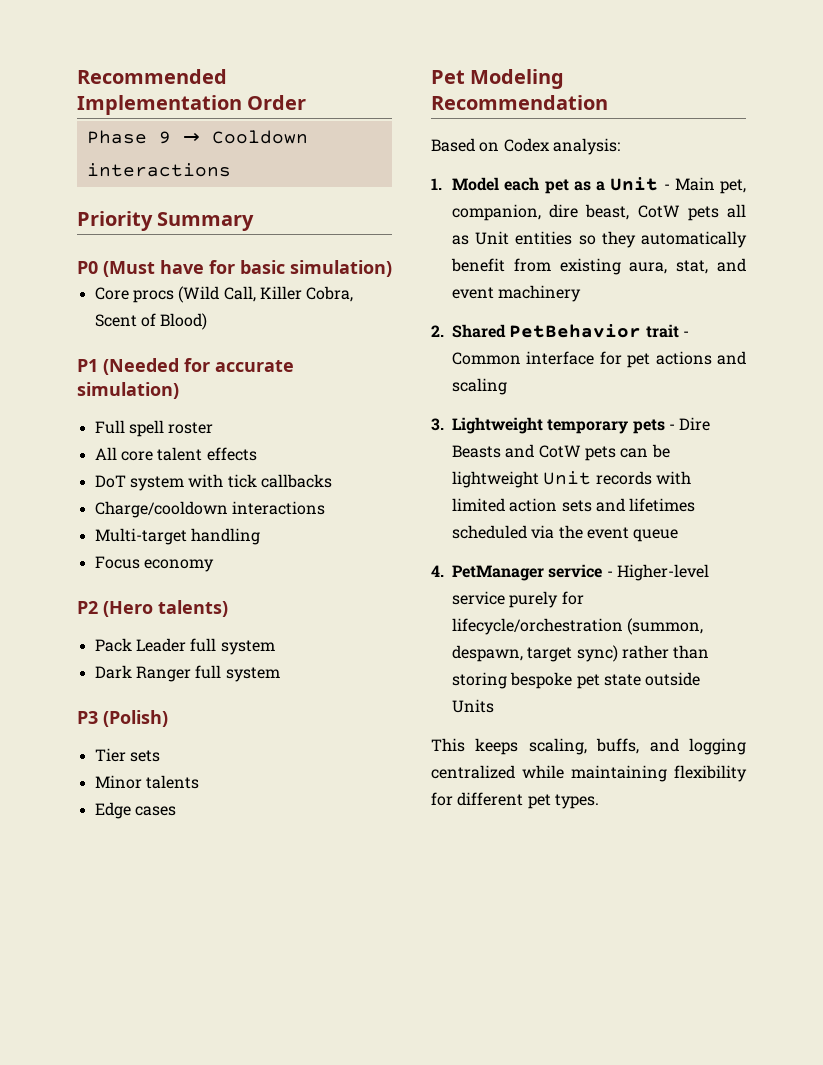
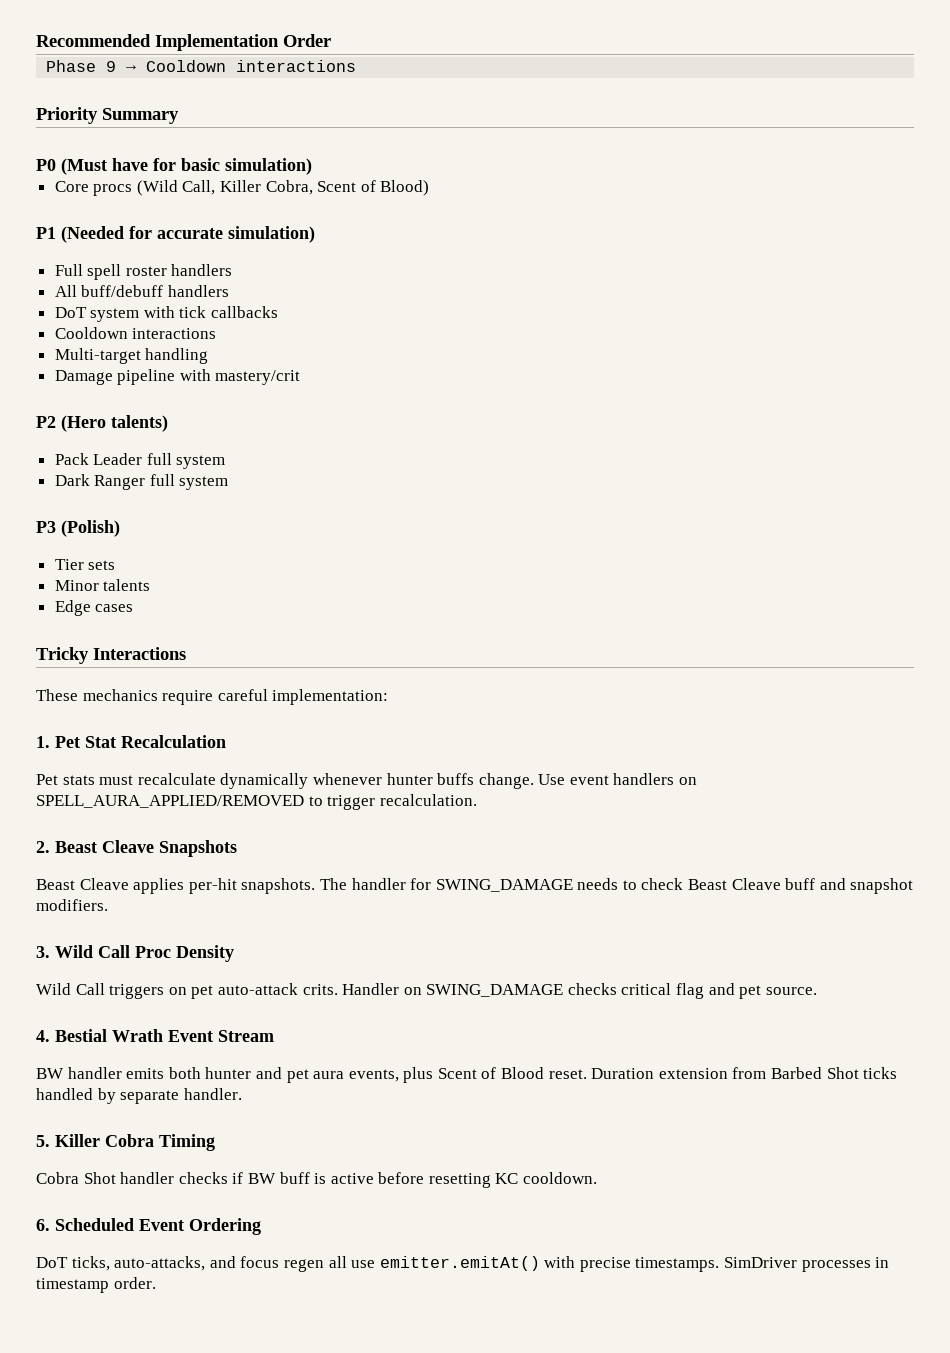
(214, 428) none -> [171,264,233,276] handlers
[120,447,257,461] core talent effects -> [81,285,229,297] buff/debuff handlers
[94,501,228,518] Charge/cooldown -> [54,327,128,339] Cooldown
[94,556,214,572] Focus economy -> [54,369,301,385] Damage pipeline with mastery/crit
[431,69,565,89] [431,95,608,110] [431,138,620,155] [431,177,746,194] [451,204,746,221] [451,231,747,248] [450,258,746,275] [451,285,582,302] [431,324,689,338] [452,351,746,368] [452,378,507,395] [431,417,711,434] [452,444,670,461] [452,471,691,488] [452,498,696,512] [452,525,679,542] [431,564,709,581] [452,591,584,608] [452,618,704,635] [452,645,710,662] [452,672,701,689] [452,699,494,713] [431,738,746,755] [431,765,747,782] [431,792,599,809] Pet Modeling Recommendation // Based on Codex analysis: // 1. Model each pet as a Unit - Main pet, companion, dire beast, CotW pets all as Unit entities so they automatically benefit from existing aura, stat, and event machinery // 2. Shared PetBehavior trait - Common interface for pet actions and scaling // 3. Lightweight temporary pets - Dire Beasts and CotW pets can be lightweight Unit records with limited action sets and lifetimes scheduled via the event queue // 4. PetManager service - Higher-level service purely for lifecycle/orchestration (summon, despawn, target sync) rather than storing bespoke pet state outside Units // This keeps scaling, buffs, and logging centralized while maintaining flexibility for different pet types. -> [36,647,186,664] [36,689,389,705] [36,735,226,748] [36,773,698,789] [36,794,477,810] [36,840,237,857] [36,878,914,894] [36,899,108,911] [36,945,234,962] [36,983,817,999] [36,1029,274,1042] [36,1067,898,1083] [36,1088,242,1104] [36,1134,215,1151] [36,1172,598,1188] [36,1218,261,1235] [36,1256,890,1272] [36,1277,156,1293] Tricky Interactions // These mechanics require careful implementation: // 1. Pet Stat Recalculation // Pet stats must recalculate dynamically whenever hunter buffs change. Use event handlers on SPELL_AURA_APPLIED/REMOVED to trigger recalculation. // 2. Beast Cleave Snapshots // Beast Cleave applies per-hit snapshots. The handler for SWING_DAMAGE needs to check Beast Cleave buff and snapshot modifiers. // 3. Wild Call Proc Density // Wild Call triggers on pet auto-attack crits. Handler on SWING_DAMAGE checks critical flag and pet source. // 4. Bestial Wrath Event Stream // BW handler emits both hunter and pet aura events, plus Scent of Blood reset. Duration extension from Barbed Shot ticks handled by separate handler. // 5. Killer Cobra Timing // Cobra Shot handler checks if BW buff is active before resetting KC cooldown. // 6. Scheduled Event Ordering // DoT ticks, auto-attacks, and focus regen all use emitter.emitAt() with precise timestamps. SimDriver processes in timestamp order.

